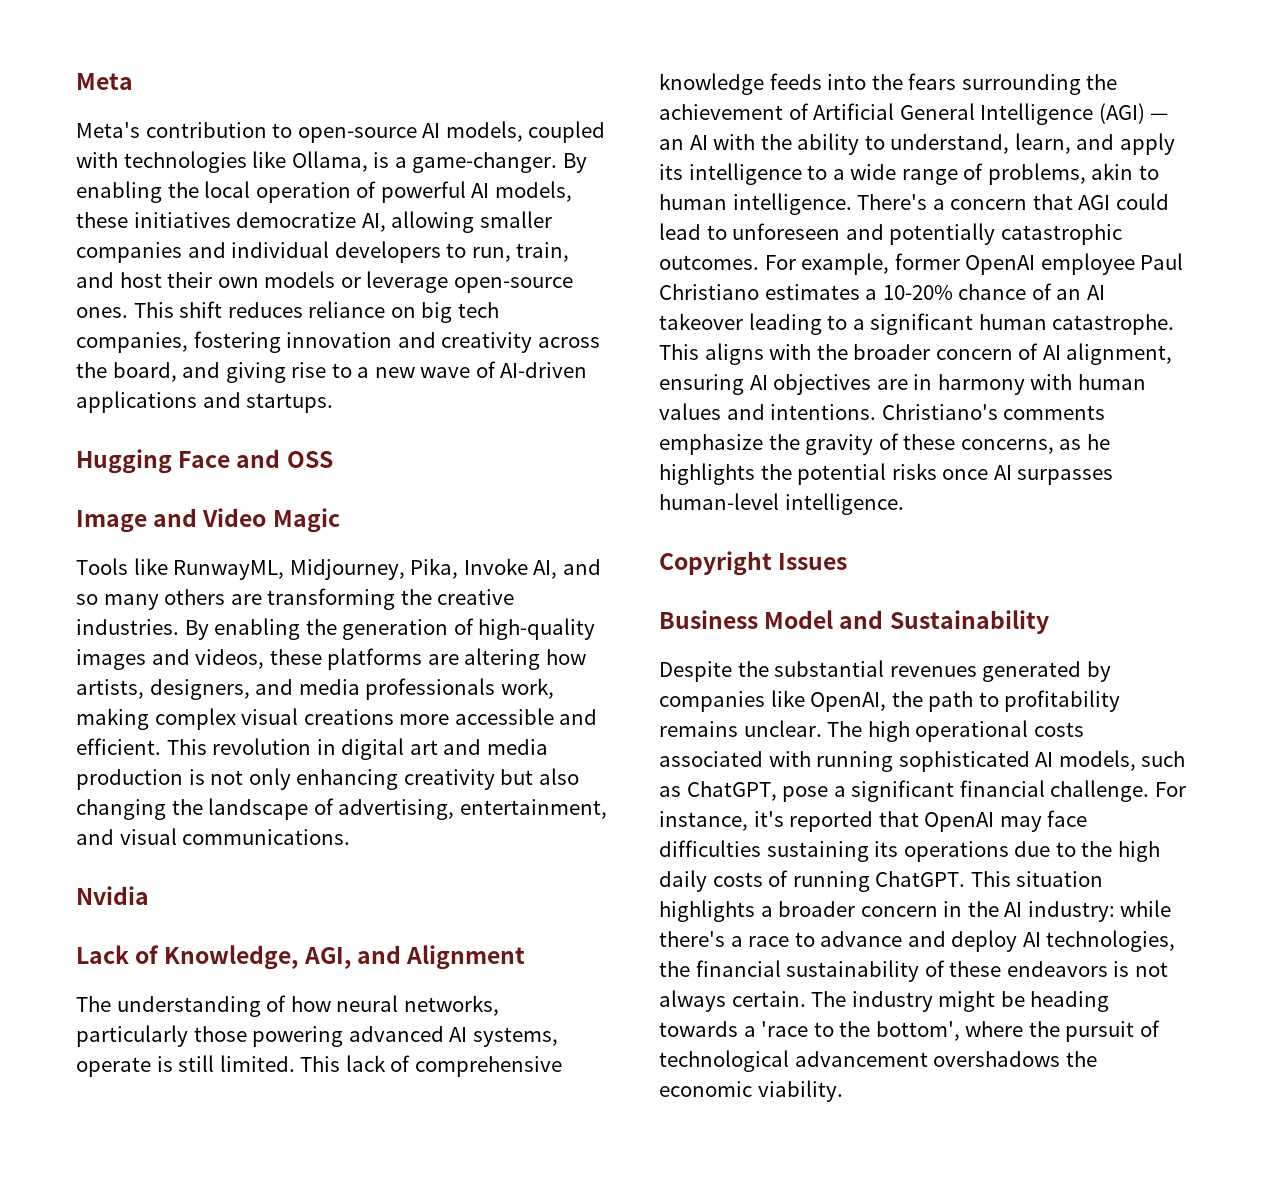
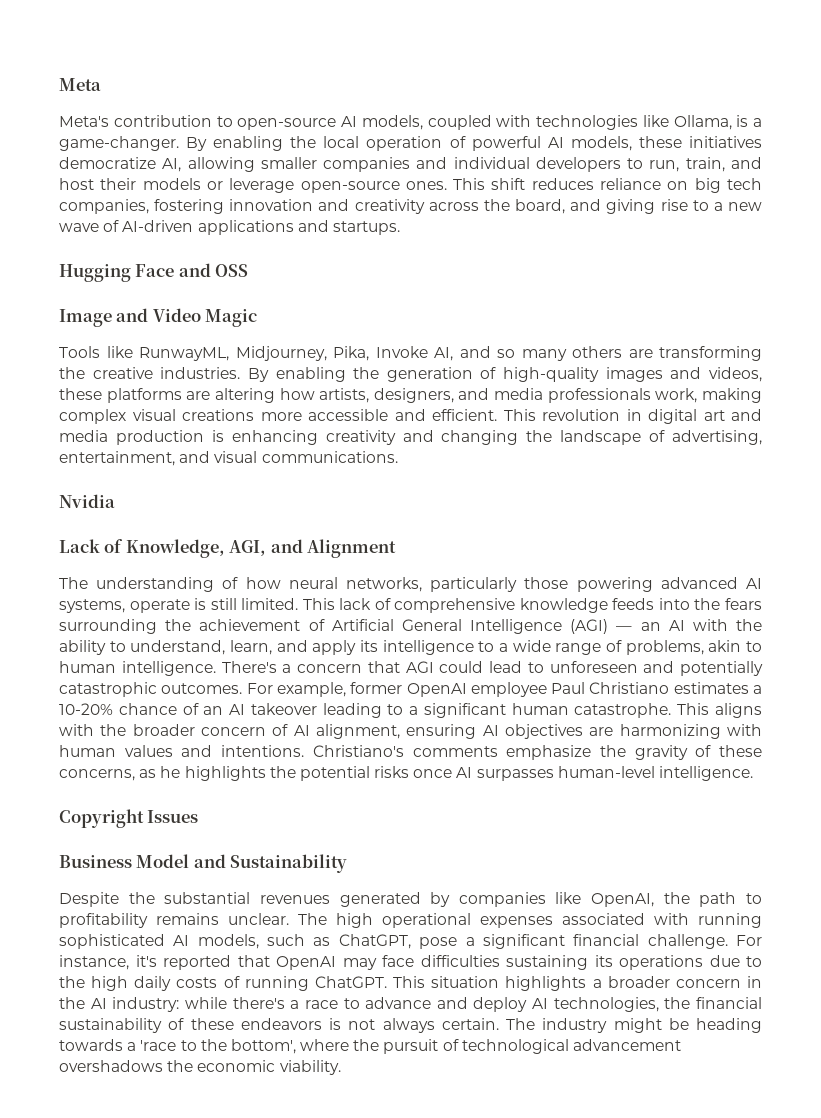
[217,277,259,288] own -> (137, 184) none
[210,768,579,790] not only enhancing creativity but also -> [231,430,434,445] enhancing creativity and
[913,374,1025,395] in harmony -> [619,724,721,739] harmonizing
[1033,722,1084,737] costs -> [480,916,553,928] expenses

